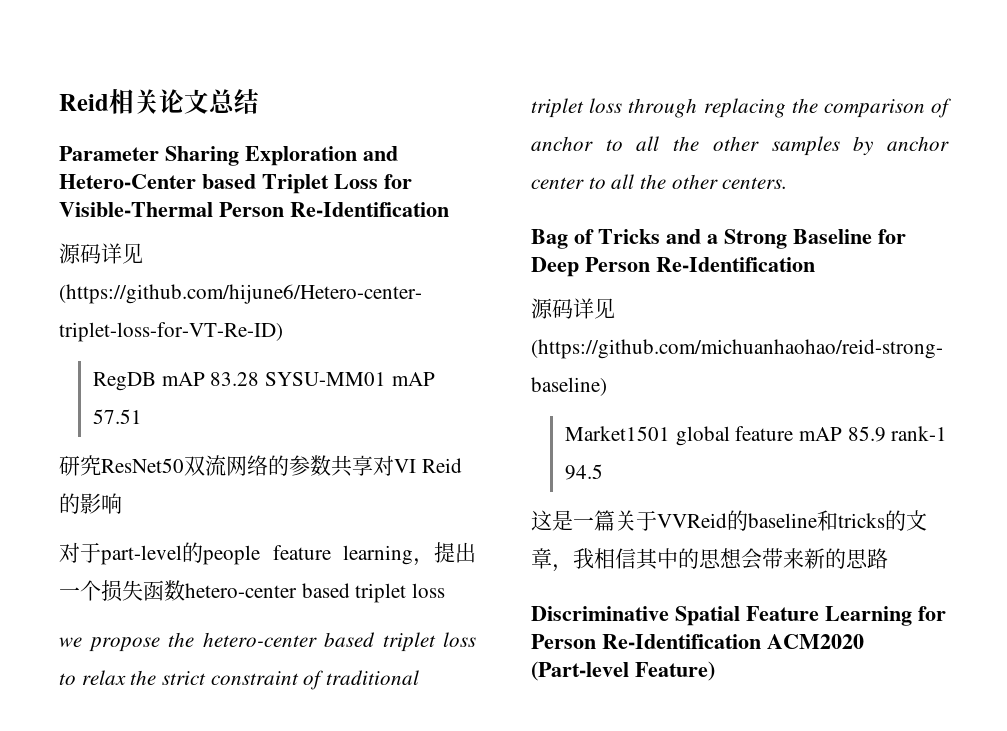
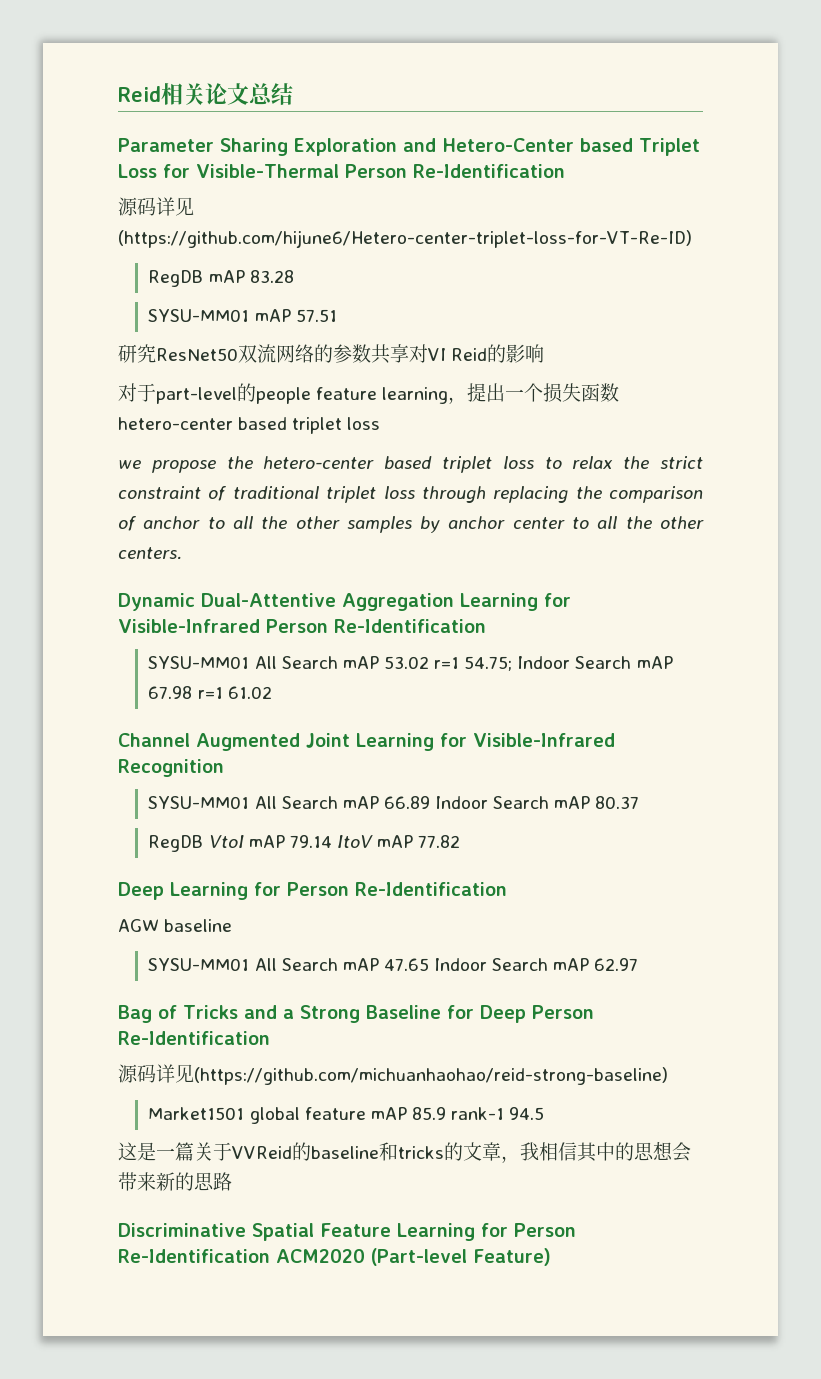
(260, 379) none -> (294, 276) //
(788, 183) none -> [118,593,571,611] [118,619,486,633] [148,656,673,671] [148,686,272,699] [118,733,615,751] [118,759,224,777] [148,796,640,809] [148,835,461,852] [118,882,507,900] [118,919,233,932] [148,958,639,971] // Dynamic Dual-Attentive Aggregation Learning for Visible-Infrared Person Re-Identification // SYSU-MM01 All Search mAP 53.02 r=1 54.75; Indoor Search mAP 67.98 r=1 61.02 // Channel Augmented Joint Learning for Visible-Infrared Recognition // SYSU-MM01 All Search mAP 66.89 Indoor Search mAP 80.37 // RegDB VtoI mAP 79.14 ItoV mAP 77.82 // Deep Learning for Person Re-Identification // AGW baseline // SYSU-MM01 All Search mAP 47.65 Indoor Search mAP 62.97

